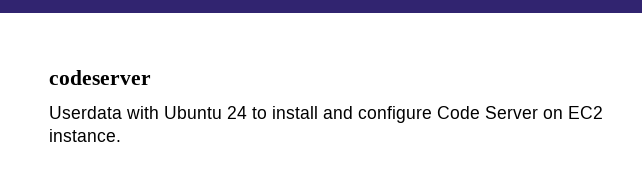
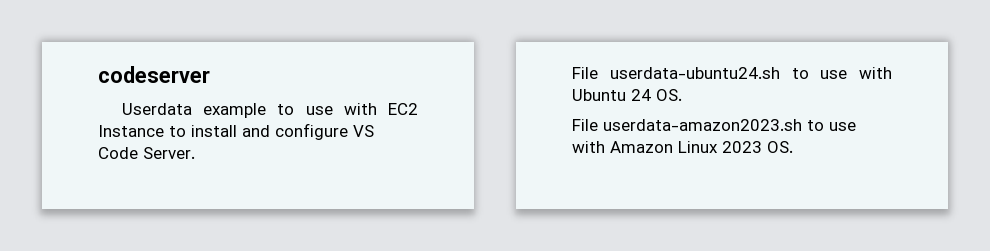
[126,106,603,123] [49,129,121,142] with Ubuntu 24 to install and configure Code Server on EC2 instance. -> [203,103,418,118] [98,123,374,140] [98,147,195,159] [572,67,892,79] [572,89,682,101] [572,119,856,131] [572,141,793,153] example to use with EC2 Instance to install and configure VS Code Server. // File userdata-ubuntu24.sh to use with Ubuntu 24 OS. // File userdata-amazon2023.sh to use with Amazon Linux 2023 OS.

